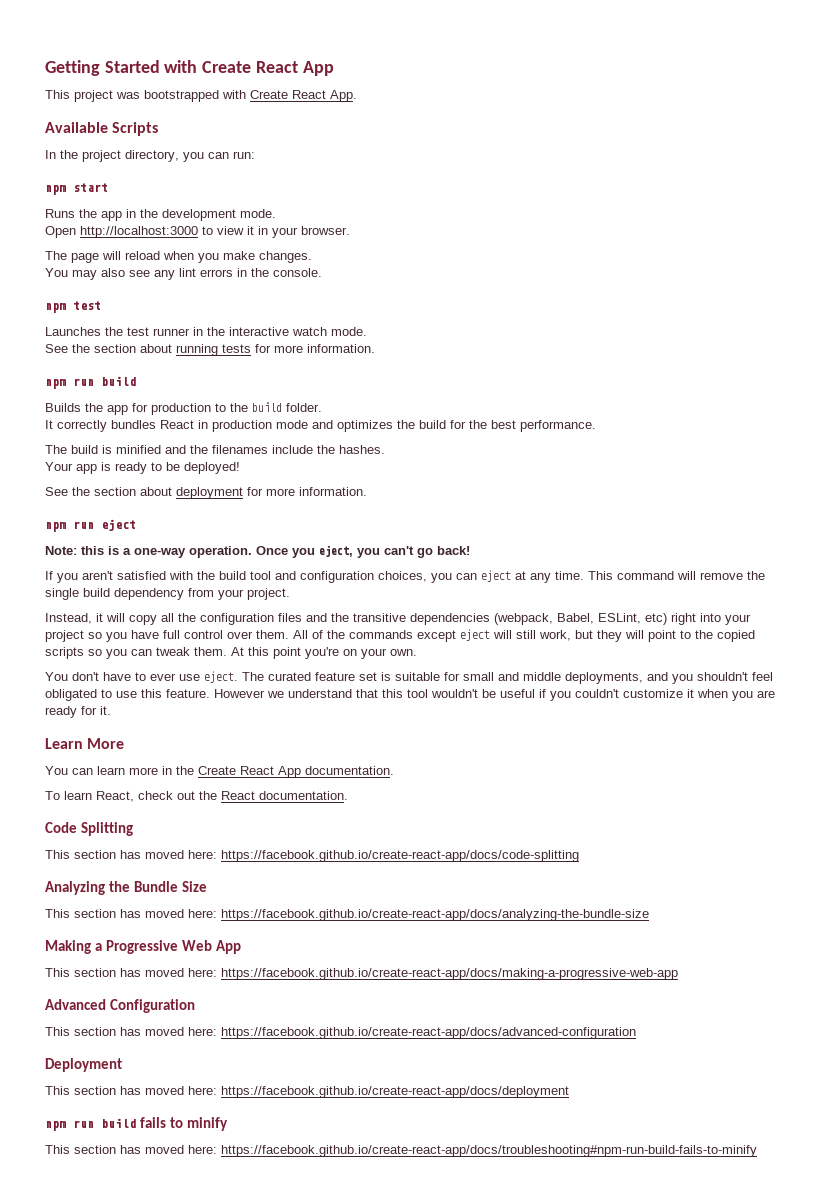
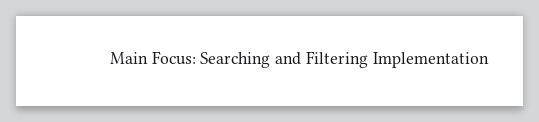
[45,60,334,76] [45,90,357,102] [45,122,159,136] [45,150,255,162] [45,183,108,195] [45,209,276,221] [45,226,350,238] [45,251,312,263] [45,268,322,280] [45,301,101,313] [45,327,367,336] [45,344,375,356] [45,376,136,389] [45,402,322,415] [45,420,596,432] [45,445,385,454] [45,462,240,474] [45,487,367,499] [45,519,136,532] [45,545,470,558] [45,570,765,583] [45,588,290,600] [45,613,751,625] [45,629,755,642] [45,647,417,659] [45,671,773,684] [45,689,775,701] [45,706,111,718] [45,738,125,749] [45,766,394,778] [45,791,348,802] [45,822,134,836] [45,850,579,862] [45,881,208,895] [45,909,649,921] [45,940,242,954] [45,968,678,980] [45,999,196,1013] [45,1027,636,1039] [45,1058,122,1072] [45,1086,569,1098] [45,1117,229,1131] [45,1145,757,1157] Getting Started with Create React App // This project was bootstrapped with Create React App. // Available Scripts // In the project directory, you can run: // npm start // Runs the app in the development mode. // Open http://localhost:3000 to view it in your browser. // The page will reload when you make changes. // You may also see any lint errors in the console. // npm test // Launches the test runner in the interactive watch mode. // See the section about running tests for more information. // npm run build // Builds the app for production to the build folder. // It correctly bundles React in production mode and optimizes the build for the best performance. // The build is minified and the filenames include the hashes. // Your app is ready to be deployed! // See the section about deployment for more information. // npm run eject // Note: this is a one-way operation. Once you eject, you can't go back! // If you aren't satisfied with the build tool and configuration choices, you can eject at any time. This command will remove the single build dependency from your project. // Instead, it will copy all the configuration files and the transitive dependencies (webpack, Babel, ESLint, etc) right into your project so you have full control over them. All of the commands except eject will still work, but they will point to the copied scripts so you can tweak them. At this point you're on your own. // You don't have to ever use eject. The curated feature set is suitable for small and middle deployments, and you shouldn't feel obligated to use this feature. However we understand that this tool wouldn't be useful if you couldn't customize it when you are ready for it. // Learn More // You can learn more in the Create React App documentation. // To learn React, check out the React documentation. // Code Splitting // This section has moved here: https://facebook.github.io/create-react-app/docs/code-splitting // Analyzing the Bundle Size // This section has moved here: https://facebook.github.io/create-react-app/docs/analyzing-the-bundle-size // Making a Progressive Web App // This section has moved here: https://facebook.github.io/create-react-app/docs/making-a-progressive-web-app // Advanced Configuration // This section has moved here: https://facebook.github.io/create-react-app/docs/advanced-configuration // Deployment // This section has moved here: https://facebook.github.io/create-react-app/docs/deployment // npm run build fails to minify // This section has moved here: https://facebook.github.io/create-react-app/docs/troubleshooting#npm-run-build-fails-to-minify -> [110,51,489,68] Main Focus: Searching and Filtering Implementation

